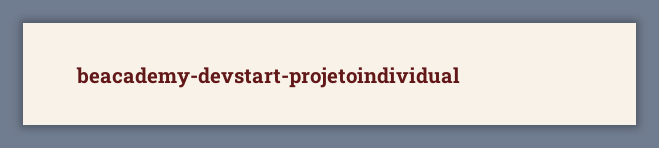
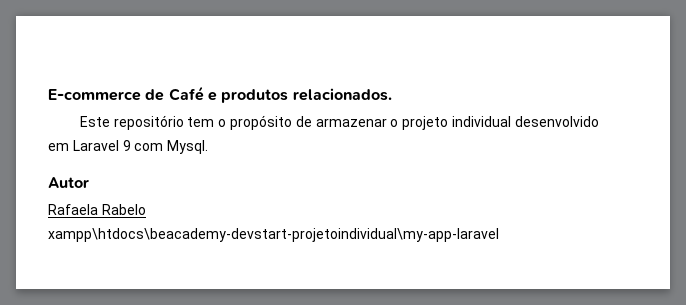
[76,67,460,88] beacademy-devstart-projetoindividual -> [48,86,392,103] [79,115,599,130] [48,140,209,154] [48,177,89,188] [48,204,146,215] [48,228,499,242] E-commerce de Café e produtos relacionados. // Este repositório tem o propósito de armazenar o projeto individual desenvolvido em Laravel 9 com Mysql. // Autor // Rafaela Rabelo xampp\htdocs\beacademy-devstart-projetoindividual\my-app-laravel

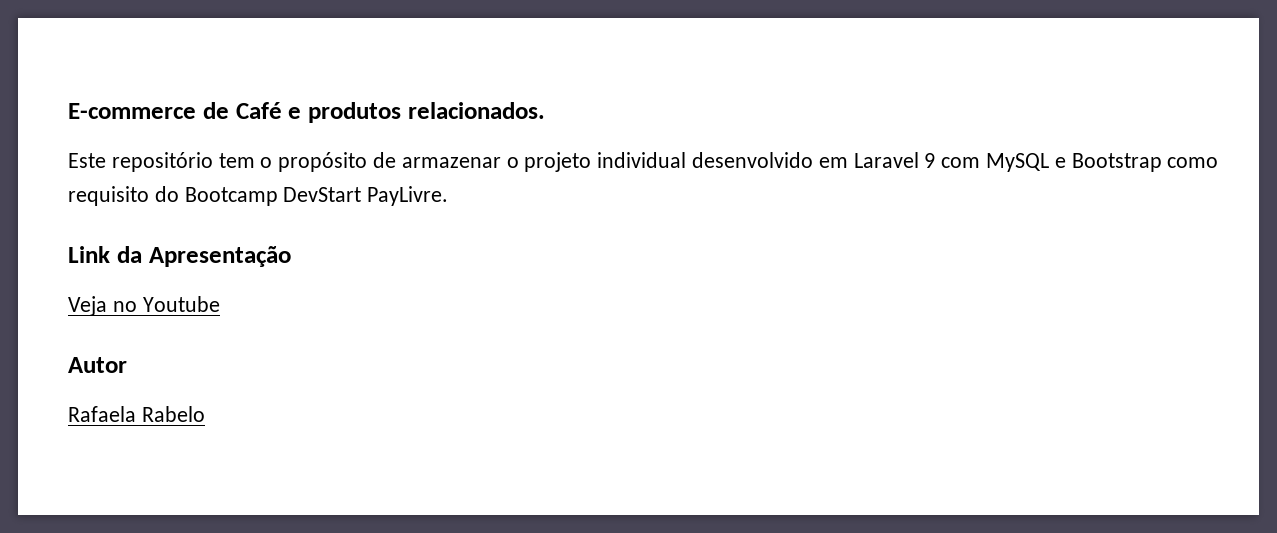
[167,140,209,154] Mysql. -> [986,153,1219,172] [68,186,449,206] [68,246,291,267] [68,296,220,316] MySQL e Bootstrap como requisito do Bootcamp DevStart PayLivre. // Link da Apresentação // Veja no Youtube
[48,228,499,242] xampp\htdocs\beacademy-devstart-projetoindividual\my-app-laravel -> (205, 414) none

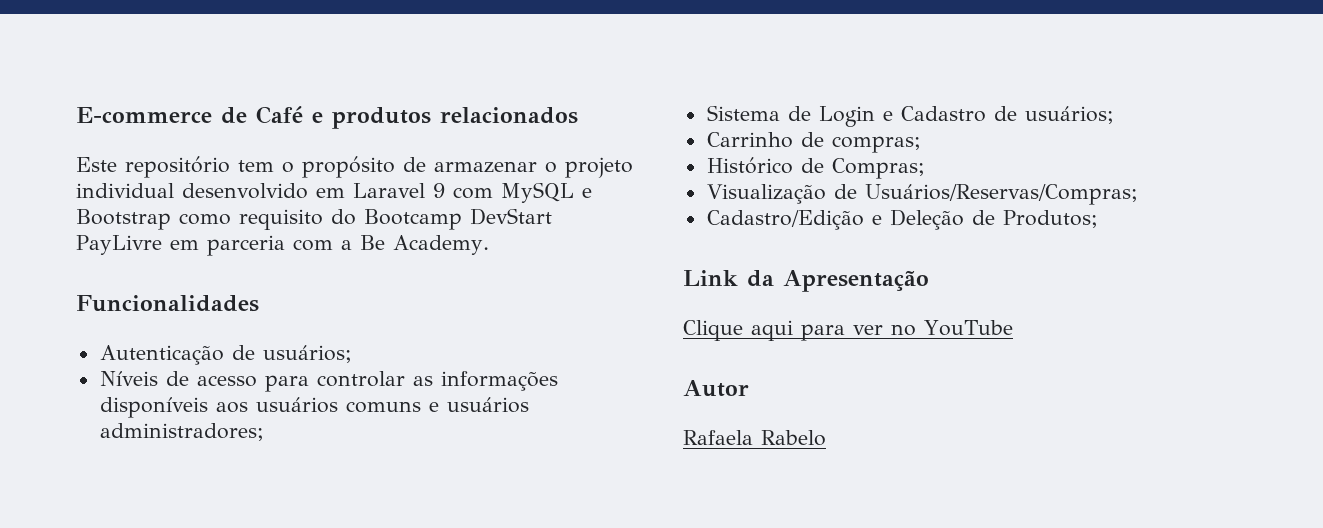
[407,102,545,119] relacionados. -> [440,107,578,124] relacionados
[367,186,449,206] [68,246,291,267] [68,296,220,316] PayLivre. // Link da Apresentação // Veja no Youtube -> [76,235,489,256] [76,295,259,312] [99,345,352,365] [99,371,558,392] [99,397,529,418] [99,423,264,441] [706,105,1114,127] [706,132,921,153] [706,157,925,179] [706,184,1138,205] [706,209,1098,230] [683,270,929,292] [683,320,1013,341] PayLivre em parceria com a Be Academy. // Funcionalidades // Autenticação de usuários; // Níveis de acesso para controlar as informações disponíveis aos usuários comuns e usuários administradores; // Sistema de Login e Cadastro de usuários; // Carrinho de compras; // Histórico de Compras; // Visualização de Usuários/Reservas/Compras; // Cadastro/Edição e Deleção de Produtos; // Link da Apresentação // Clique aqui para ver no YouTube

